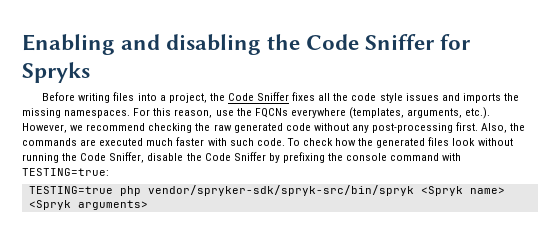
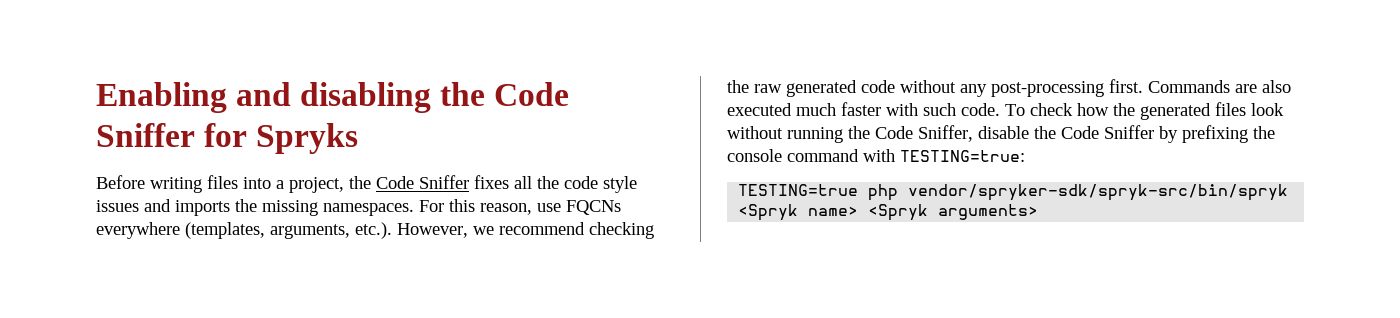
[236,108,252,116] the -> (561, 207) none
[481,123,526,133] [22,138,97,146] Also, the commands are -> [1148,80,1291,93] Commands are also

